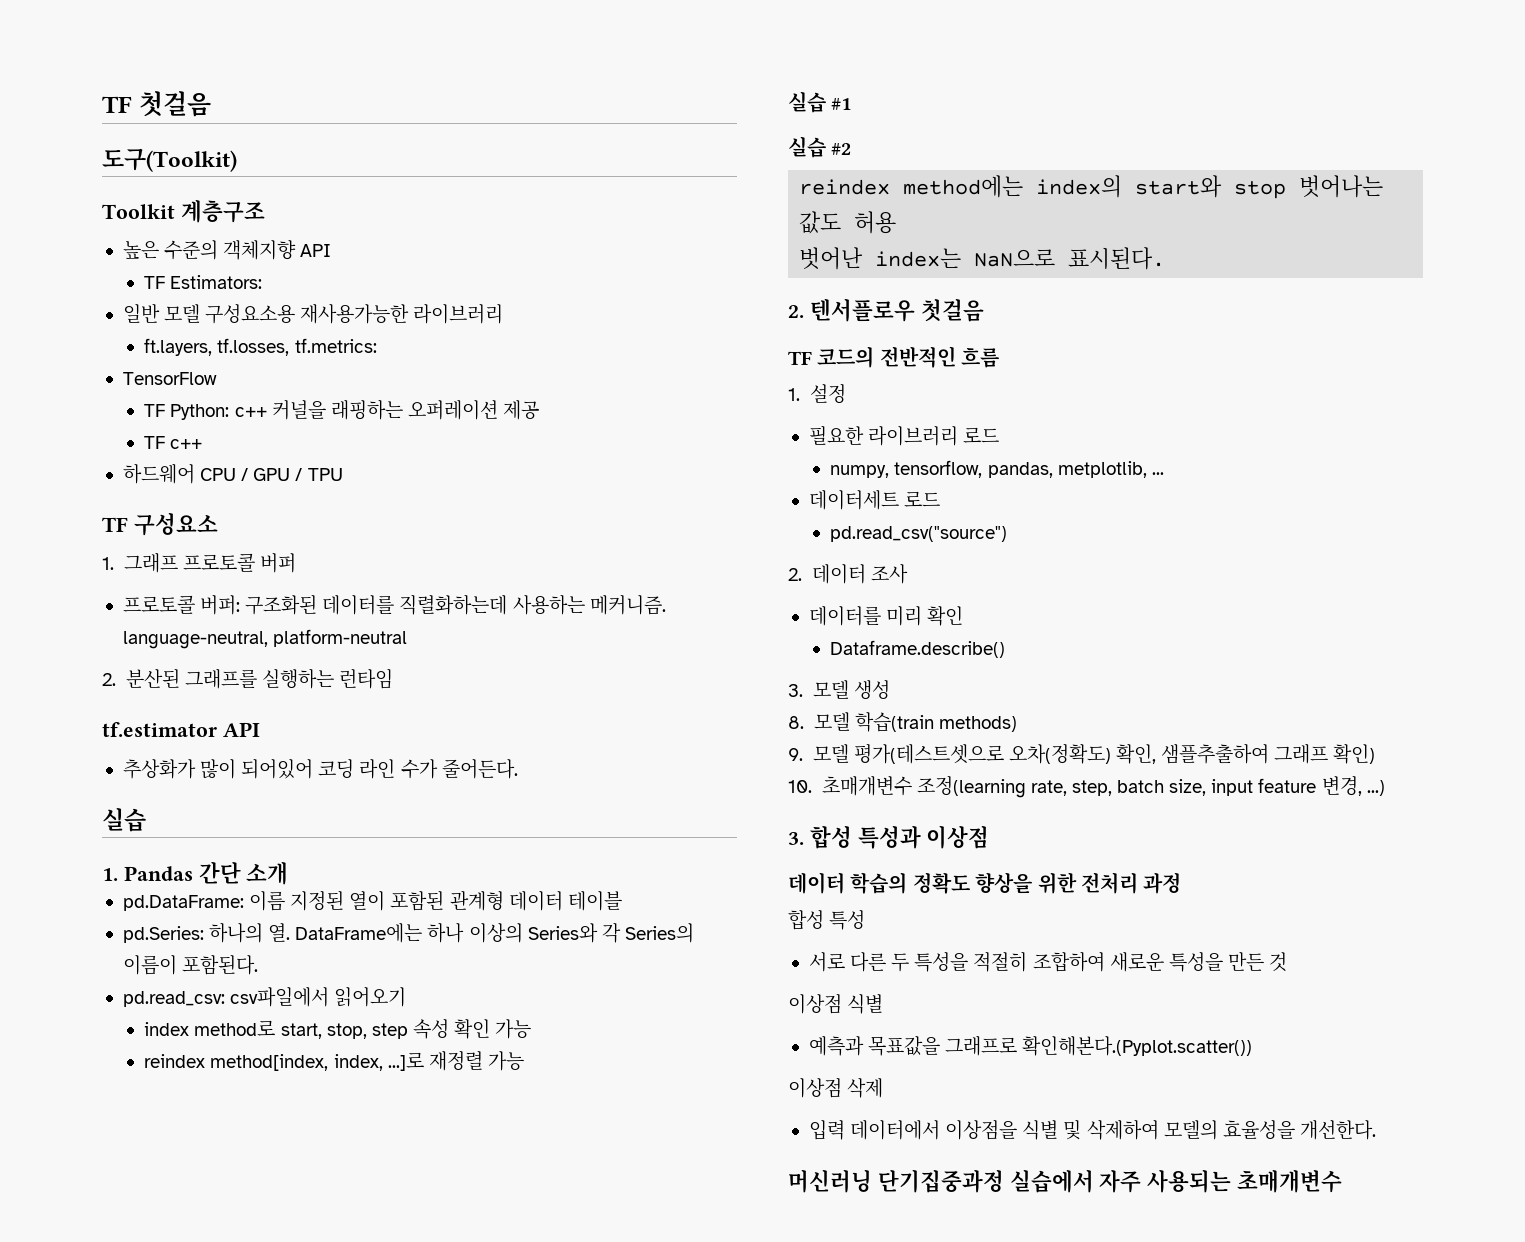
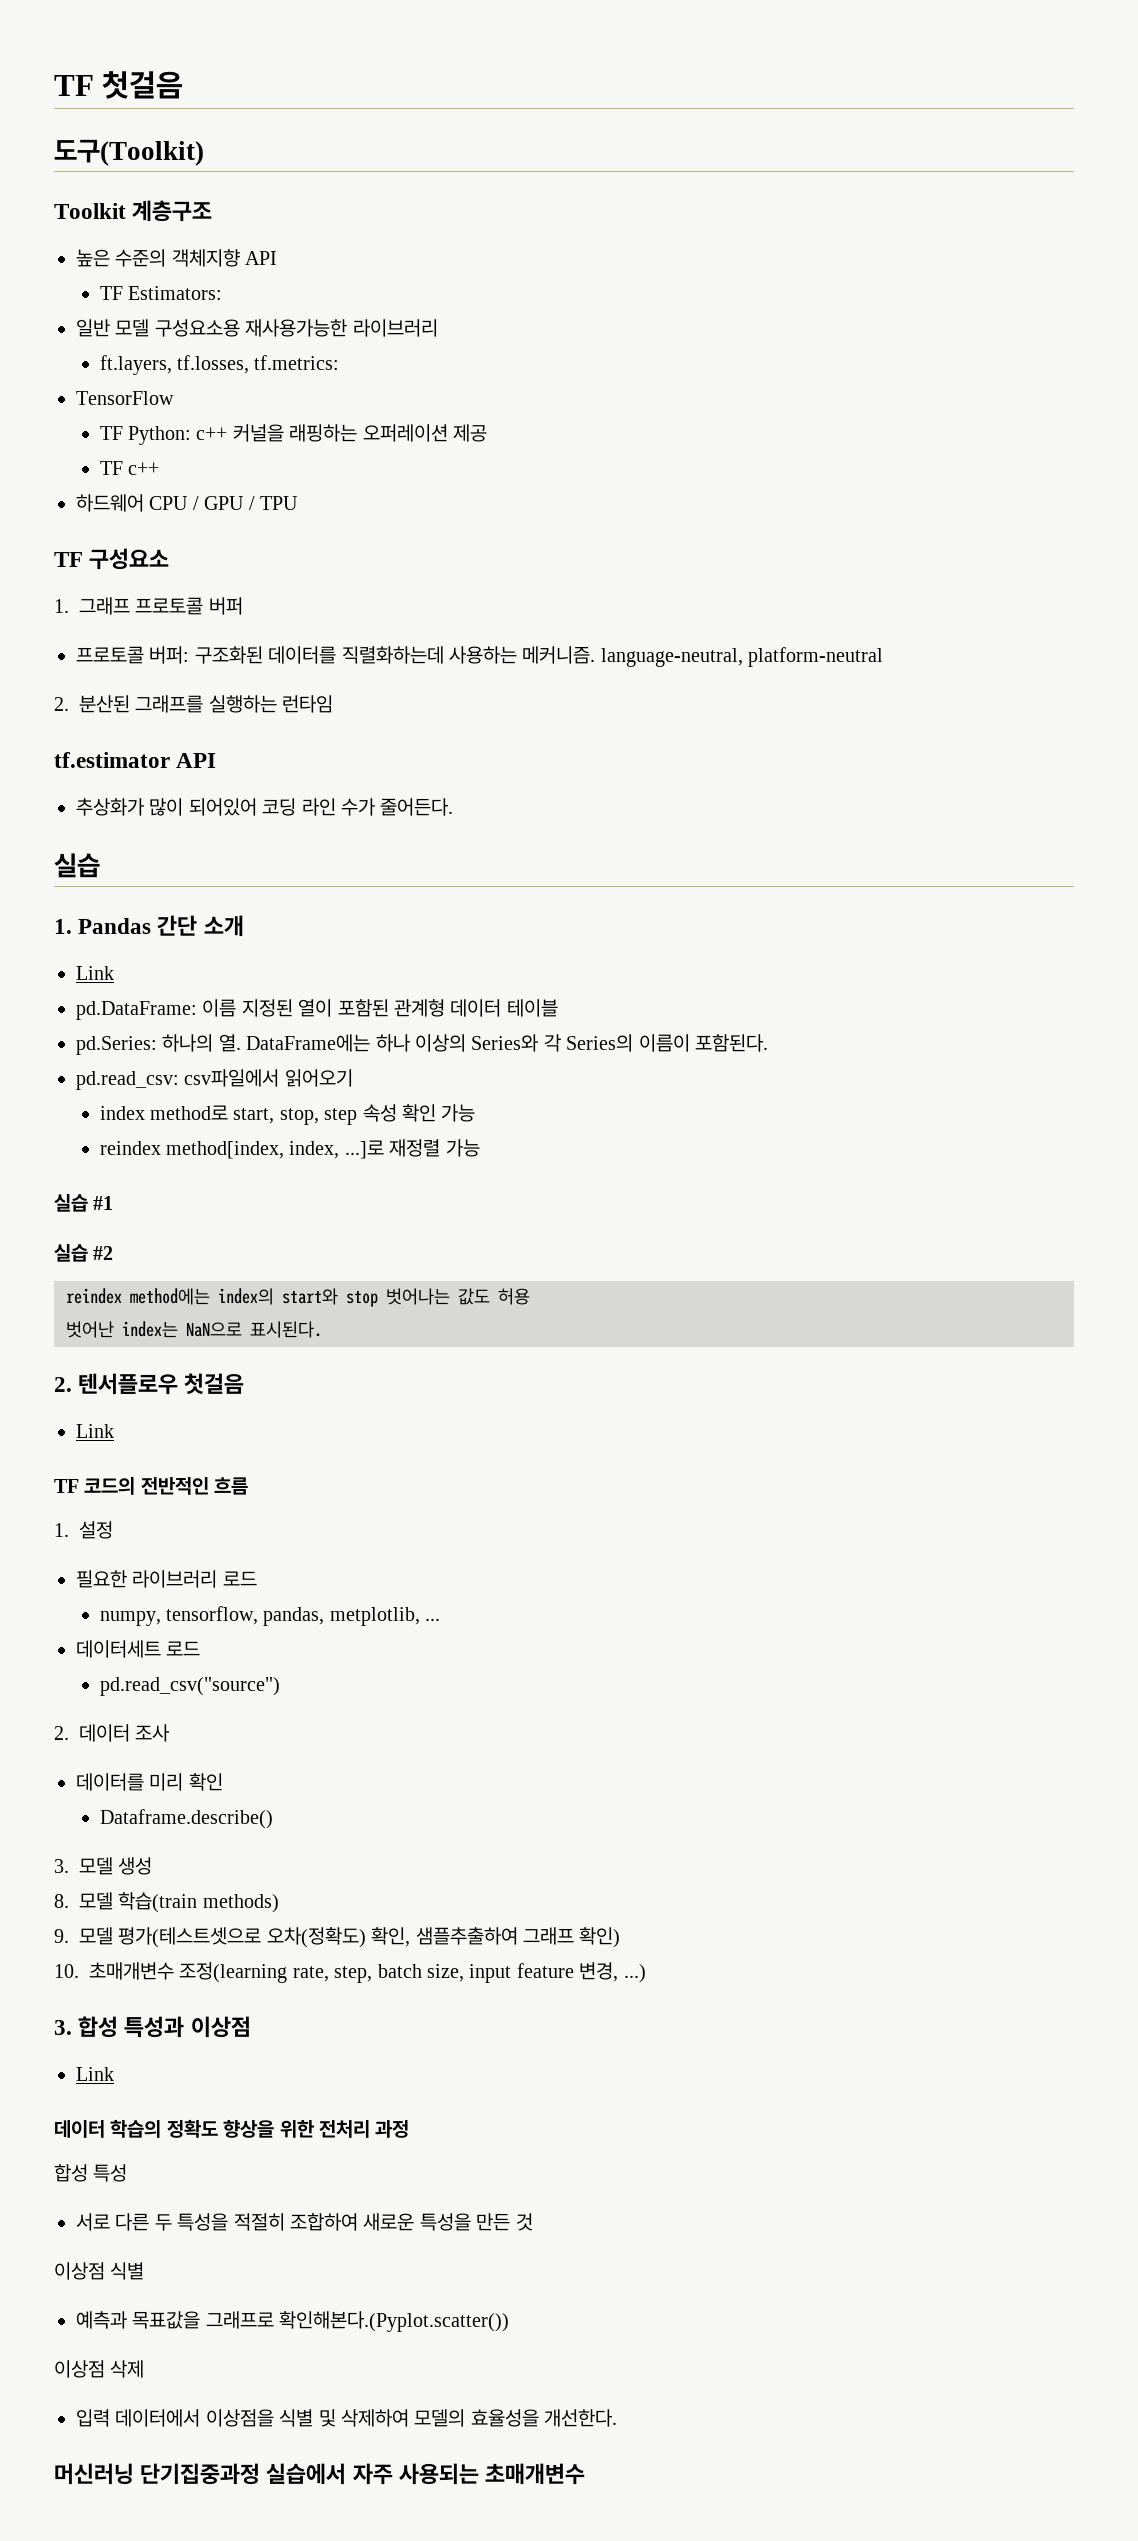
(289, 873) none -> [76,966,114,980] // Link
(984, 310) none -> [76,1424,114,1438] // Link
(990, 837) none -> [76,2067,114,2081] // Link

